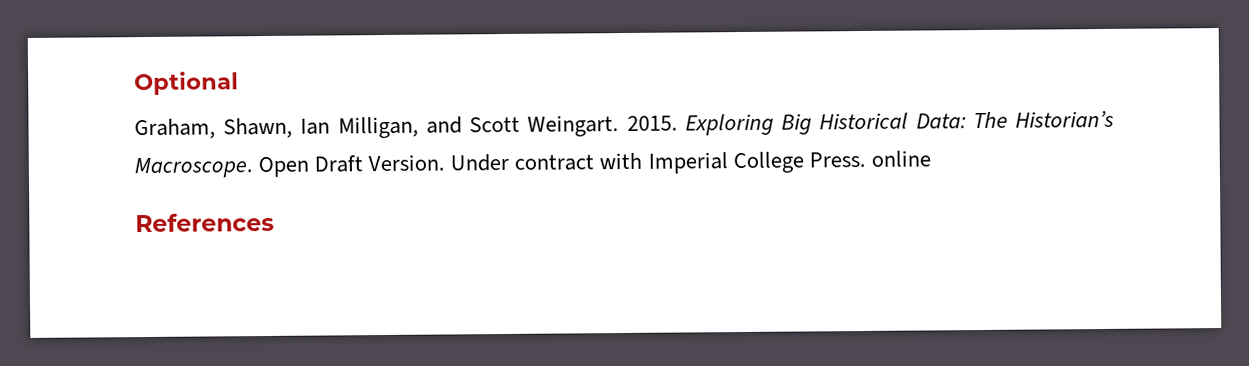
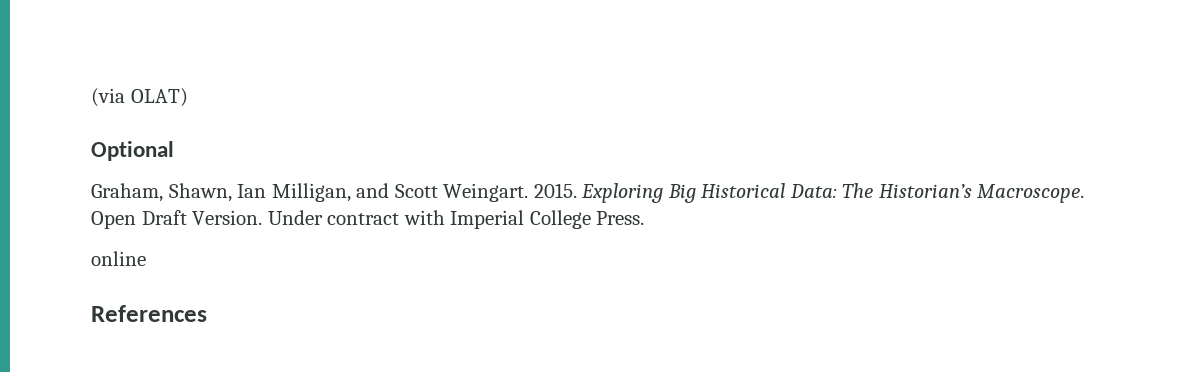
(134, 83) none -> [91,88,188,107] (via OLAT) //
(866, 159) none -> (645, 218) //

